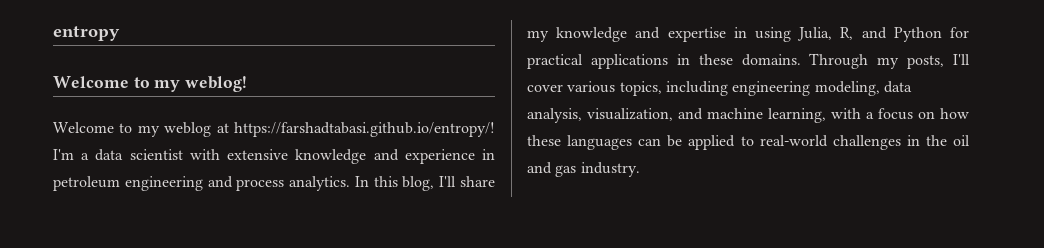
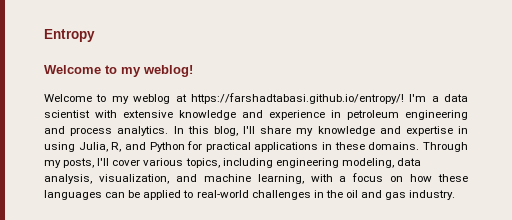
[53,26,120,41] entropy -> [44,29,95,42] Entropy

